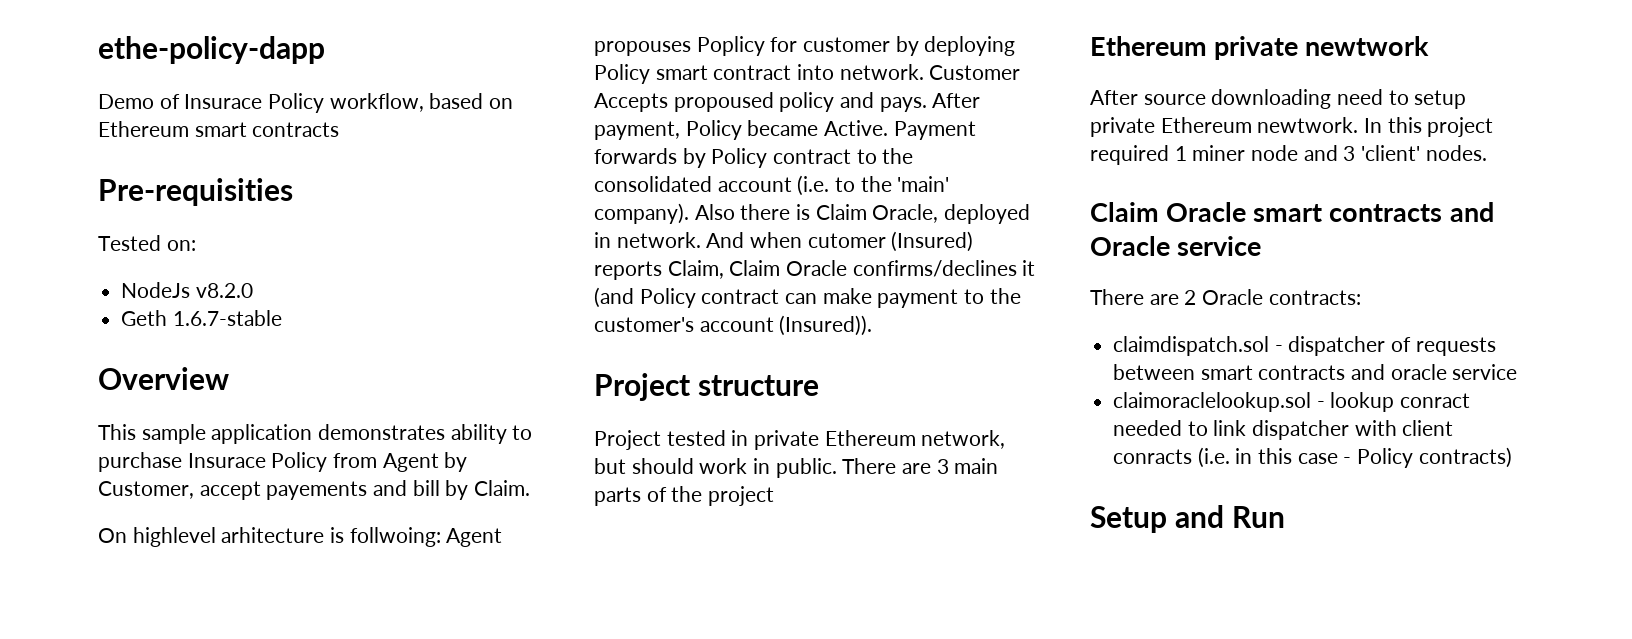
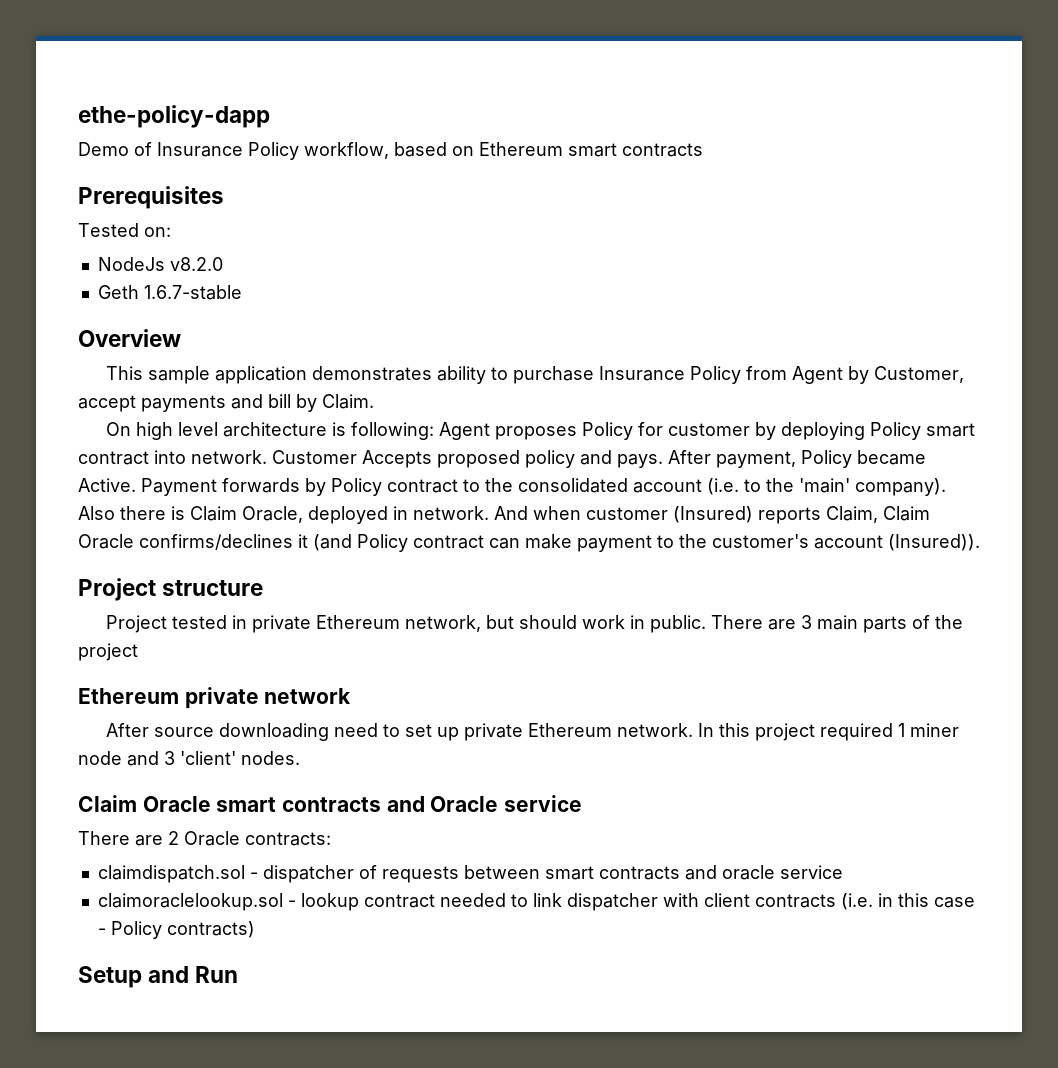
[184,94,263,109] Insurace -> [157,142,243,157] Insurance
[98,178,293,206] Pre-requisities -> [78,186,224,209] Prerequisites
[187,453,266,468] Insurace -> [598,366,685,381] Insurance
[266,481,368,500] payements -> [141,395,226,412] payments
[132,527,503,547] [594,36,765,56] highlevel arhitecture is follwoing: Agent propouses Poplicy -> [135,422,633,440] high level architecture is following: Agent proposes Policy
[673,92,774,112] propoused -> [437,450,520,468] proposed
[807,233,886,248] cutomer -> [586,507,668,520] customer
[1305,36,1430,56] newtwork -> [264,688,352,704] network
[1414,90,1467,109] [1090,117,1359,137] setup private Ethereum newtwork. -> [404,723,693,741] set up private Ethereum network.
[1400,393,1471,408] conract -> [363,894,435,908] contract
[1113,449,1193,464] conracts -> [754,894,836,908] contracts

